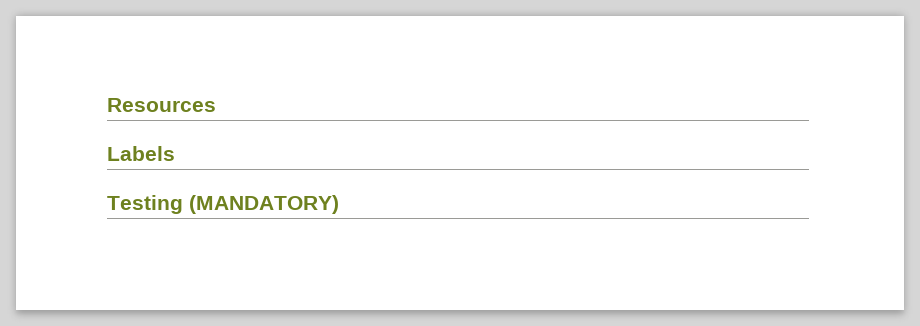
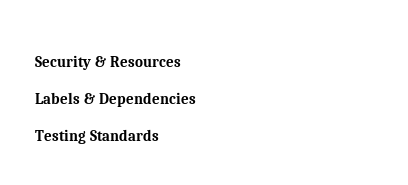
(107, 105) none -> [35,55,107,70] Security &
(175, 153) none -> [84,92,197,107] & Dependencies
[189,195,339,214] (MANDATORY) -> [90,129,160,141] Standards

